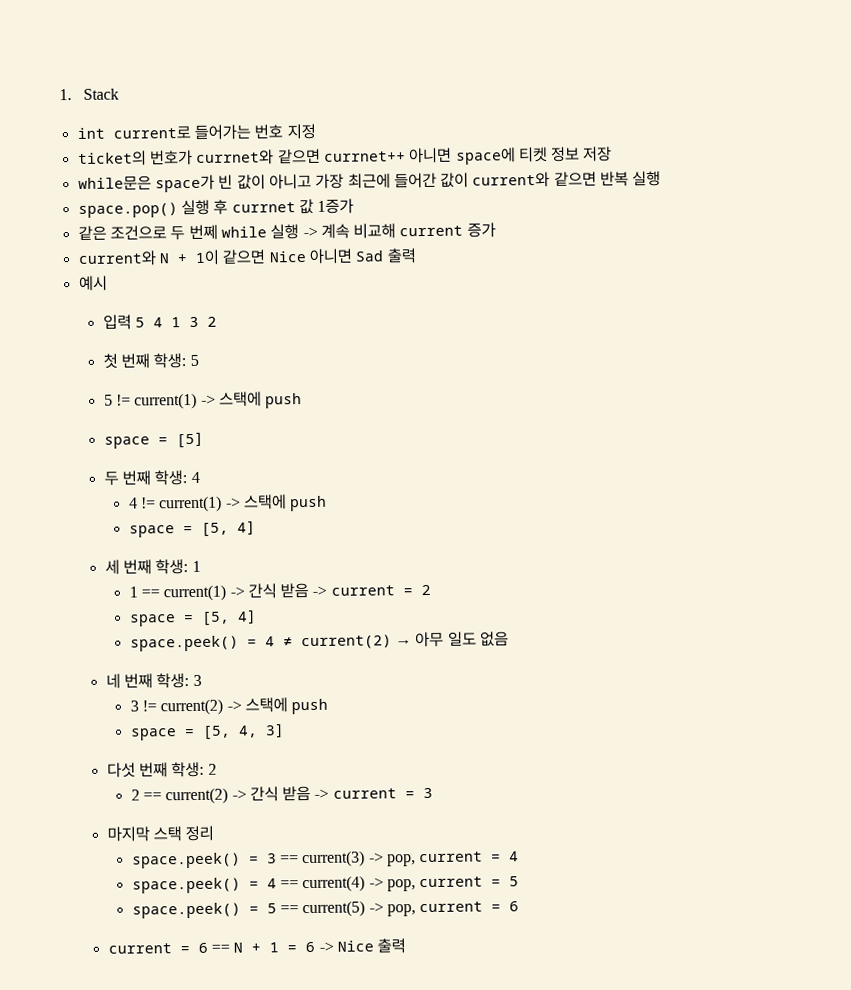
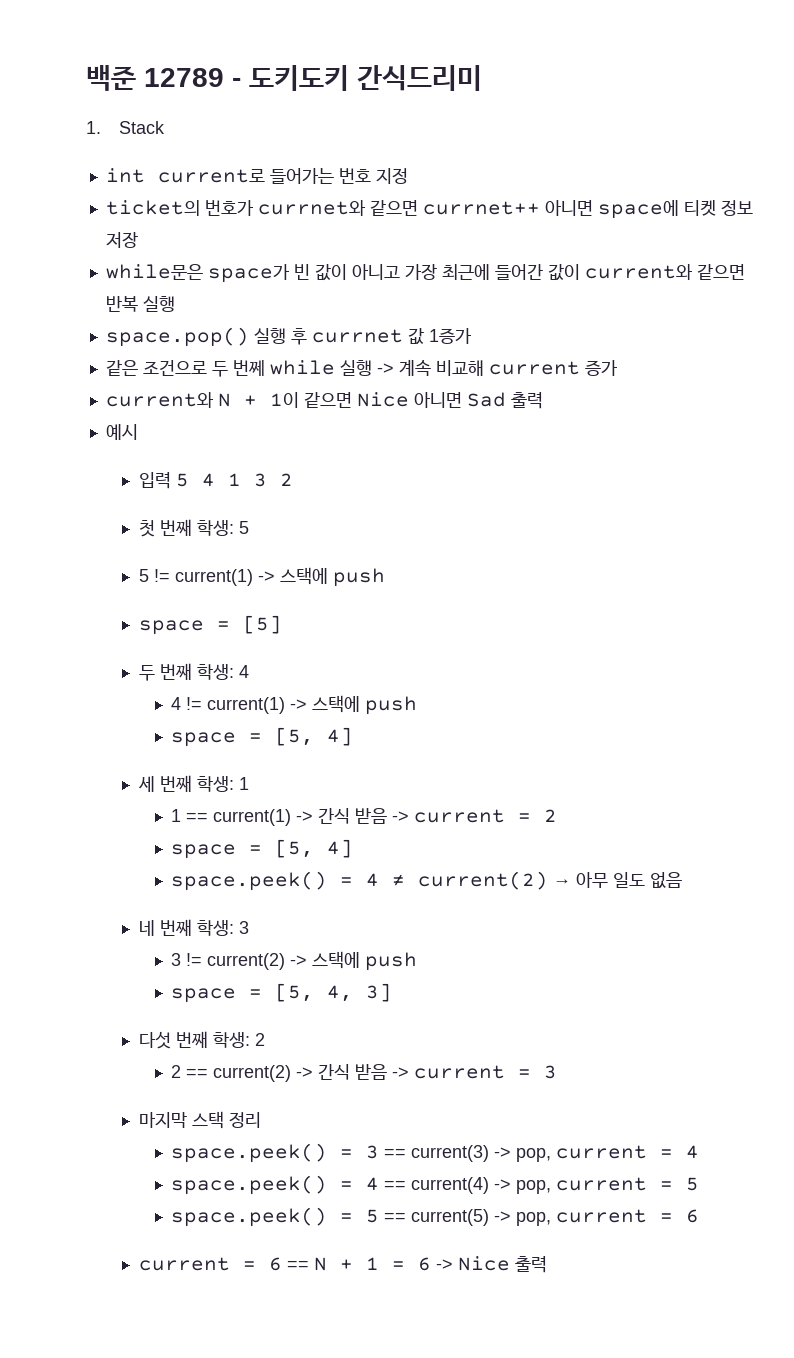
(59, 95) none -> [86,65,482,91] 백준 12789 - 도키도키 간식드리미 //

